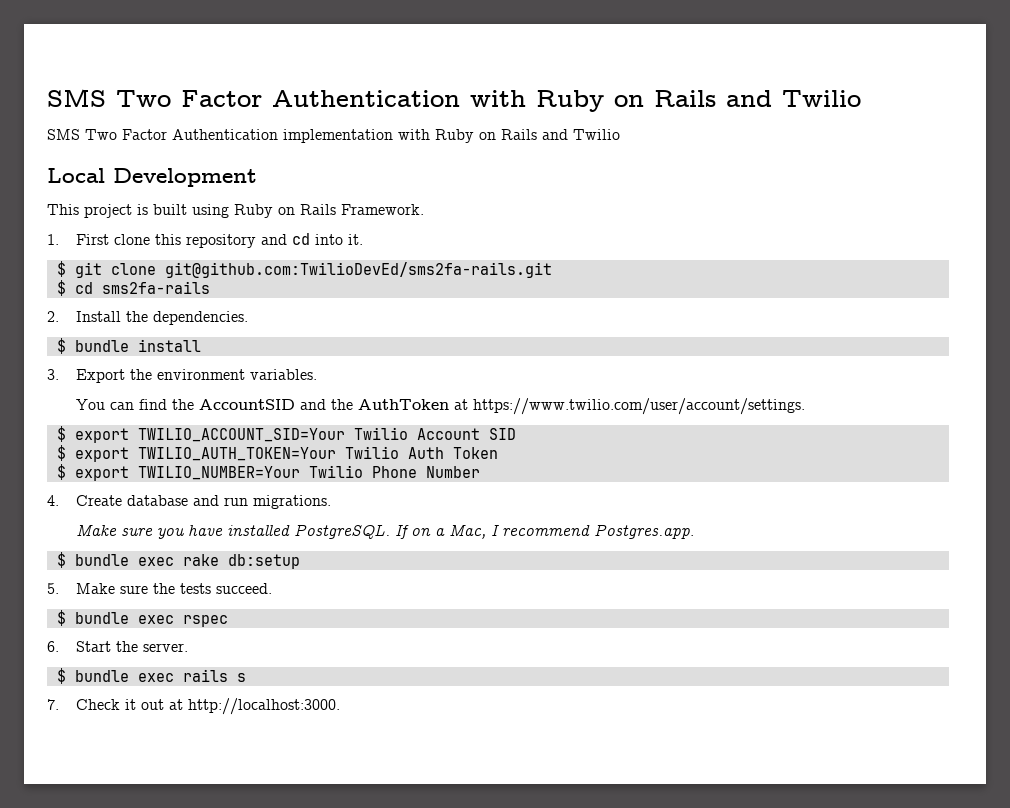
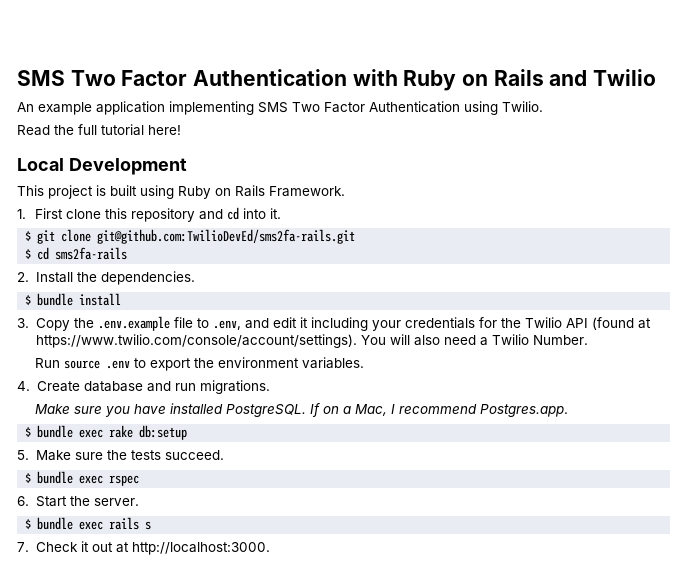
[47,129,620,143] SMS Two Factor Authentication implementation with Ruby on Rails and Twilio -> [17,101,543,115] [17,124,181,136] An example application implementing SMS Two Factor Authentication using Twilio. // Read the full tutorial here!
[76,369,318,383] [76,398,806,415] [56,426,516,443] [56,445,498,462] [56,464,480,481] Export the environment variables. // You can find the AccountSID and the AuthToken at https://www.twilio.com/user/account/settings. // $ export TWILIO_ACCOUNT_SID=Your Twilio Account SID // $ export TWILIO_AUTH_TOKEN=Your Twilio Auth Token // $ export TWILIO_NUMBER=Your Twilio Phone Number -> [35,316,651,331] [35,334,588,348] [34,357,364,371] Copy the .env.example file to .env, and edit it including your credentials for the Twilio API (found at https://www.twilio.com/console/account/settings). You will also need a Twilio Number. // Run source .env to export the environment variables.

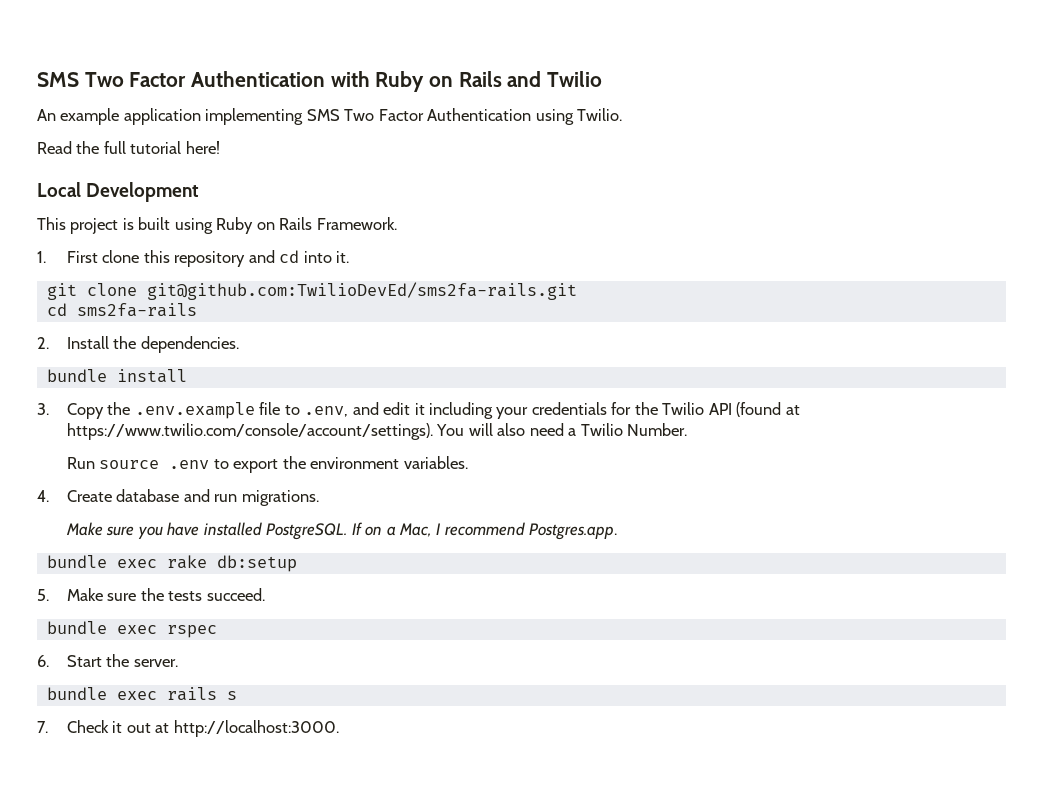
[25,231,32,241] $ -> (350, 257) none
[25,249,32,259] $ -> (577, 291) none
[25,295,32,305] $ -> (239, 344) none
[25,427,32,437] $ -> (618, 531) none
[25,473,32,483] $ -> (265, 594) none
[25,519,32,529] $ -> (178, 663) none

